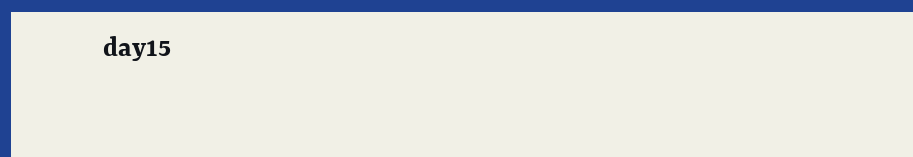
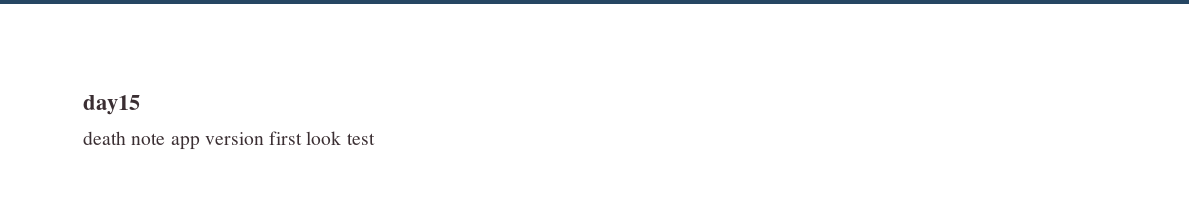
(171, 48) none -> [83,131,375,150] // death note app version first look test

